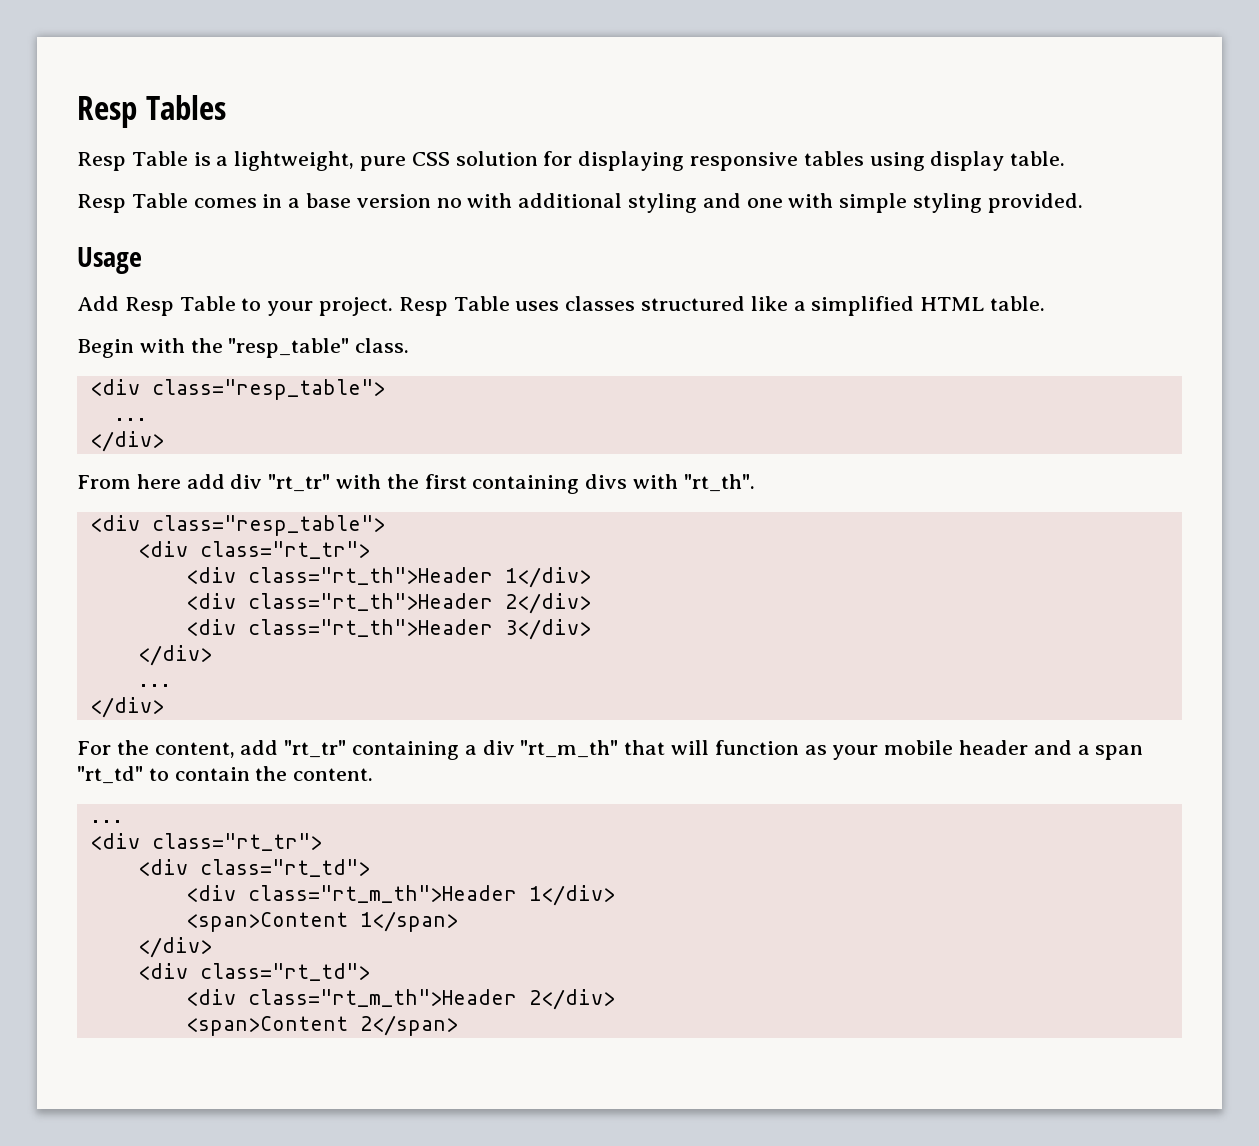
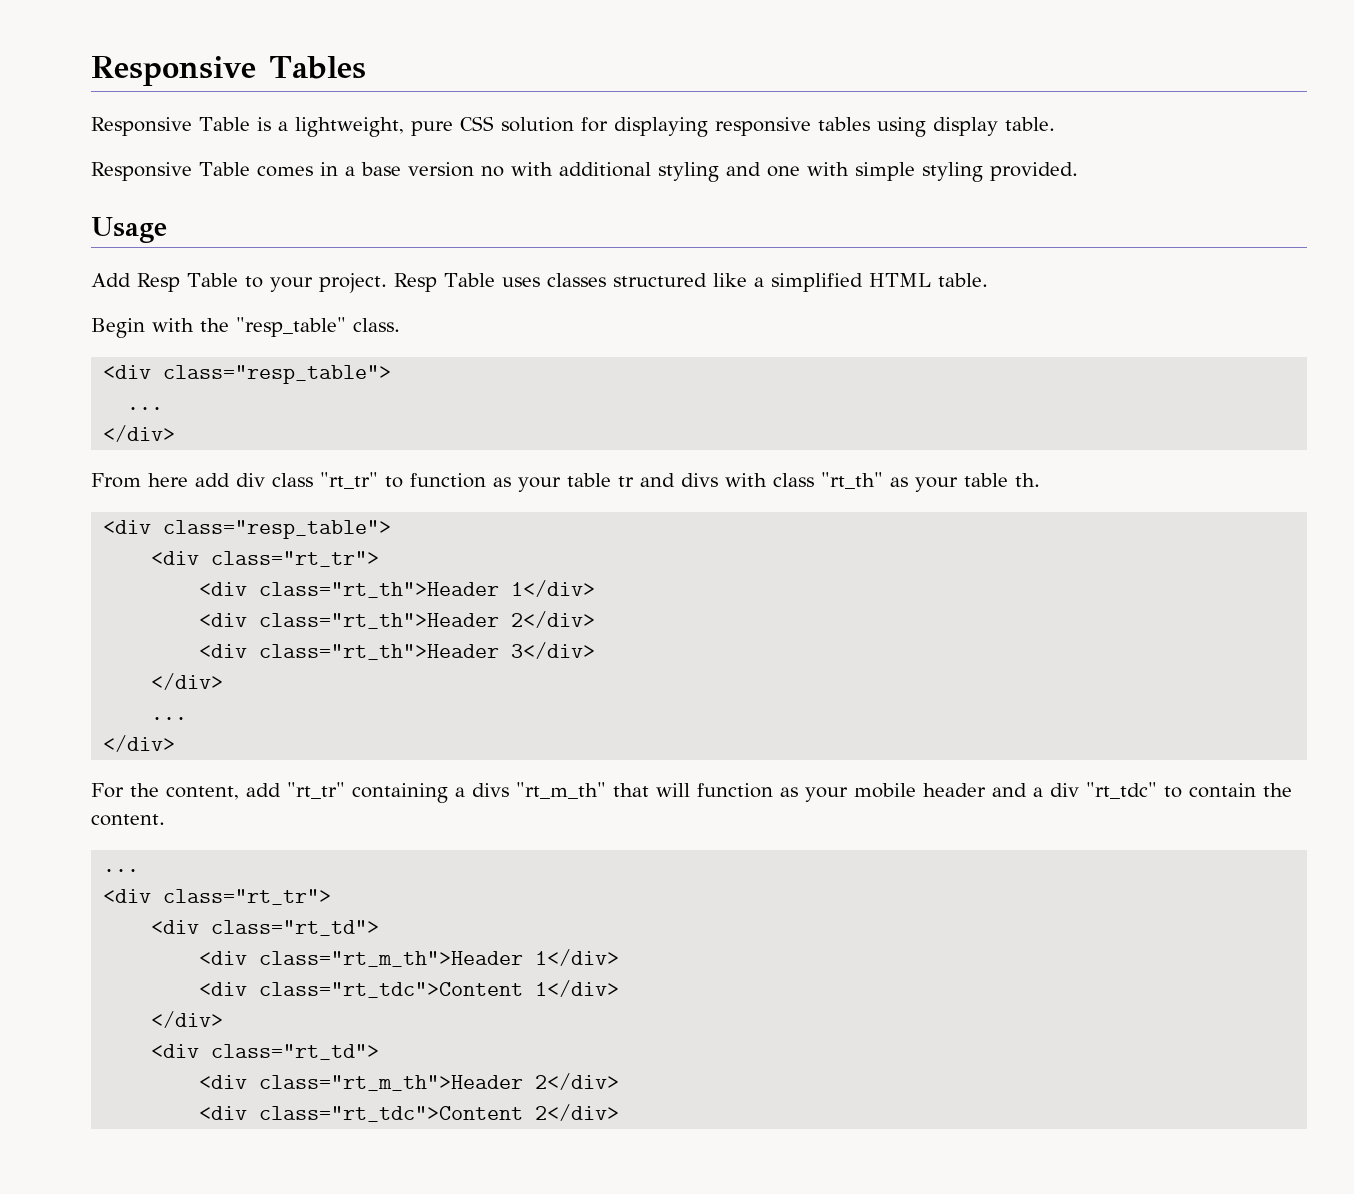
[77,96,137,128] Resp -> [91,56,256,86] Responsive
[77,152,126,171] Resp -> [91,117,192,136] Responsive
[77,194,126,213] Resp -> [91,162,192,181] Responsive
[268,474,755,494] "rt_tr" with the first containing divs with "rt_th". -> [272,472,1040,492] class "rt_tr" to function as your table tr and divs with class "rt_th" as your table th.
[482,740,515,755] div -> [472,783,509,797] divs
[1095,745,1144,760] [77,766,143,784] span "rt_td" -> [1050,782,1157,799] div "rt_tdc"
[185,911,458,932] <span>Content 1</span> -> [199,980,620,998] <div class="rt_tdc">Content 1</div>
[185,1015,458,1036] <span>Content 2</span> -> [199,1104,620,1122] <div class="rt_tdc">Content 2</div>

